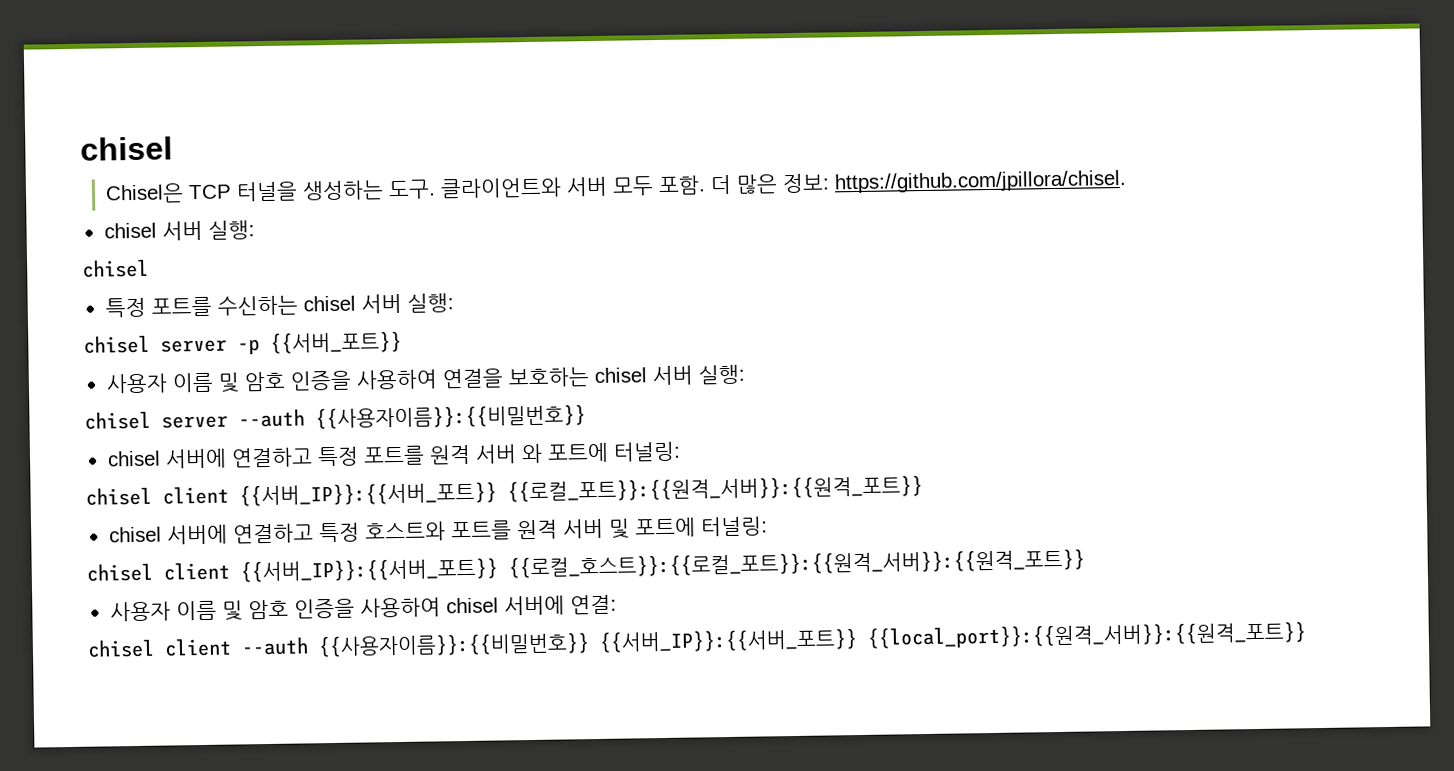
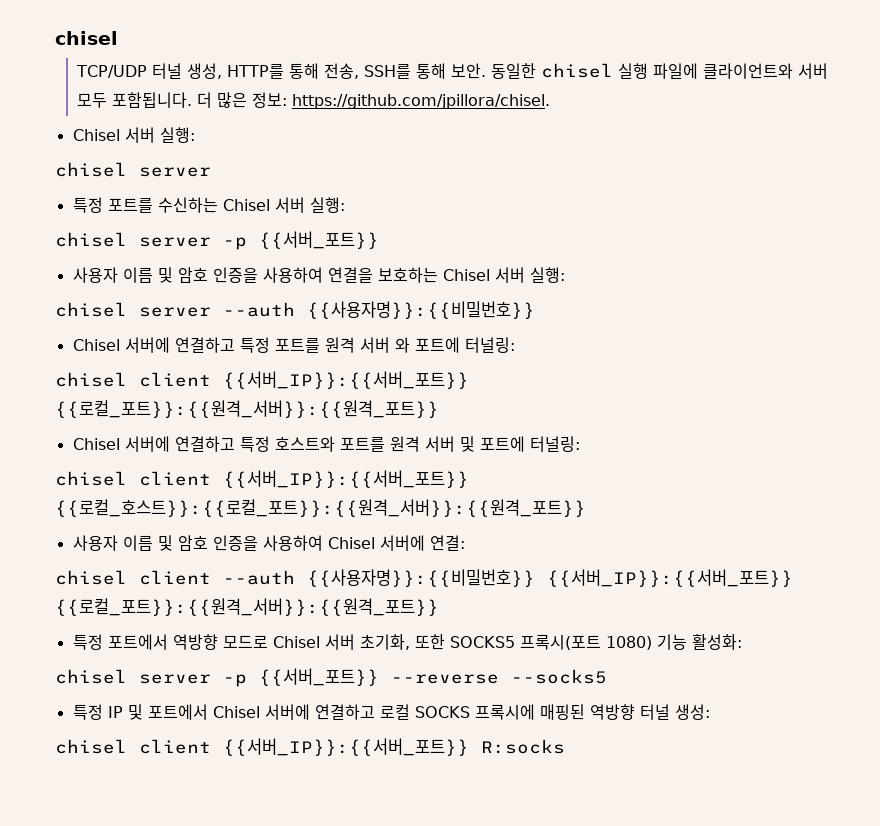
[80,136,173,161] [105,179,437,204] chisel // Chisel은 TCP 터널을 생성하는 도구. -> [55,31,118,45] [76,63,699,79] chisel // TCP/UDP 터널 생성, HTTP를 통해 전송, SSH를 통해 보안. 동일한 chisel 실행 파일에
[658,175,707,196] 포함. -> [112,92,193,108] 포함됩니다.
[103,220,255,241] [82,259,149,278] chisel 서버 실행: // chisel -> [72,127,195,143] [55,162,211,177] Chisel 서버 실행: // chisel server
[302,295,356,312] chisel -> [222,199,270,211] Chisel
[593,367,647,384] chisel -> [442,269,490,281] Chisel
[315,404,586,430] [106,450,161,467] {{사용자이름}}:{{비밀번호}} // chisel -> [307,301,535,319] [72,339,120,351] {{사용자명}}:{{비밀번호}} // Chisel
[108,526,162,543] chisel -> [72,438,120,450] Chisel
[445,597,499,614] chisel -> [327,537,375,549] Chisel
[318,621,1306,658] {{사용자이름}}:{{비밀번호}} {{서버_IP}}:{{서버_포트}} {{local_port}}:{{원격_서버}}:{{원격_포트}} -> [307,569,793,587] [55,598,439,616] [72,634,742,650] [55,668,607,687] [72,704,710,720] [55,738,565,756] {{사용자명}}:{{비밀번호}} {{서버_IP}}:{{서버_포트}} {{로컬_포트}}:{{원격_서버}}:{{원격_포트}} // 특정 포트에서 역방향 모드로 Chisel 서버 초기화, 또한 SOCKS5 프록시(포트 1080) 기능 활성화: // chisel server -p {{서버_포트}} --reverse --socks5 // 특정 IP 및 포트에서 Chisel 서버에 연결하고 로컬 SOCKS 프록시에 매핑된 역방향 터널 생성: // chisel client {{서버_IP}}:{{서버_포트}} R:socks

